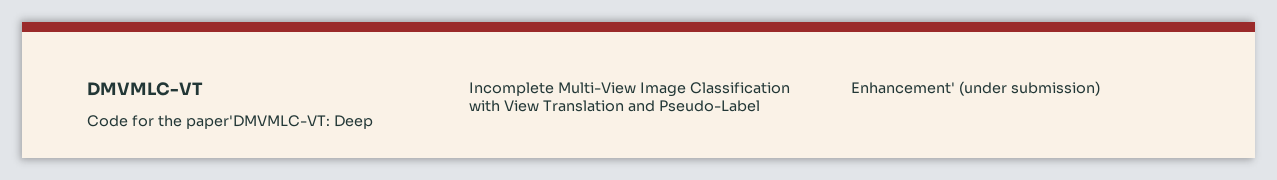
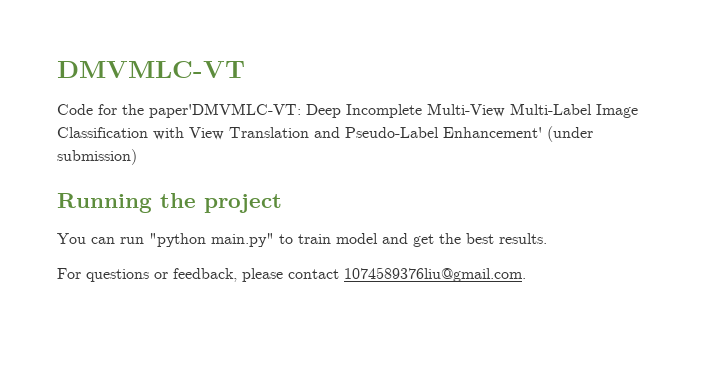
(636, 88) none -> [510,103,592,115] Multi-Label
(1100, 88) none -> [57,193,282,213] [57,233,547,247] [57,267,526,282] // Running the project // You can run "python main.py" to train model and get the best results. // For questions or feedback, please contact 1074589376liu@gmail.com.

